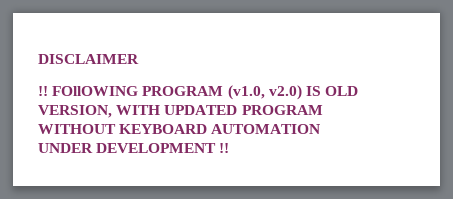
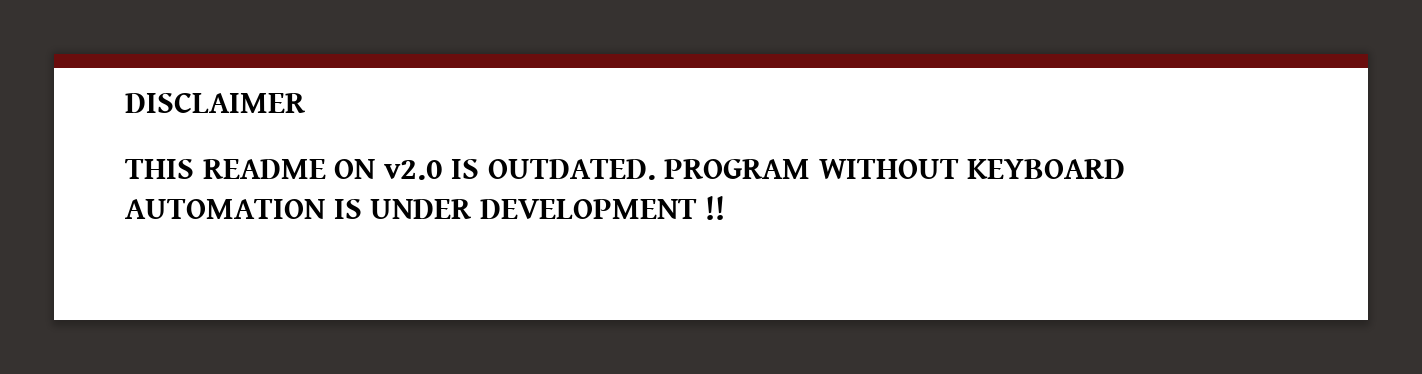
[38,85,359,100] [38,105,238,118] !! FOllOWING PROGRAM (v1.0, v2.0) IS OLD VERSION, WITH UPDATED -> [125,159,656,180] THIS README ON v2.0 IS OUTDATED.
(321, 129) none -> [333,199,362,219] IS

